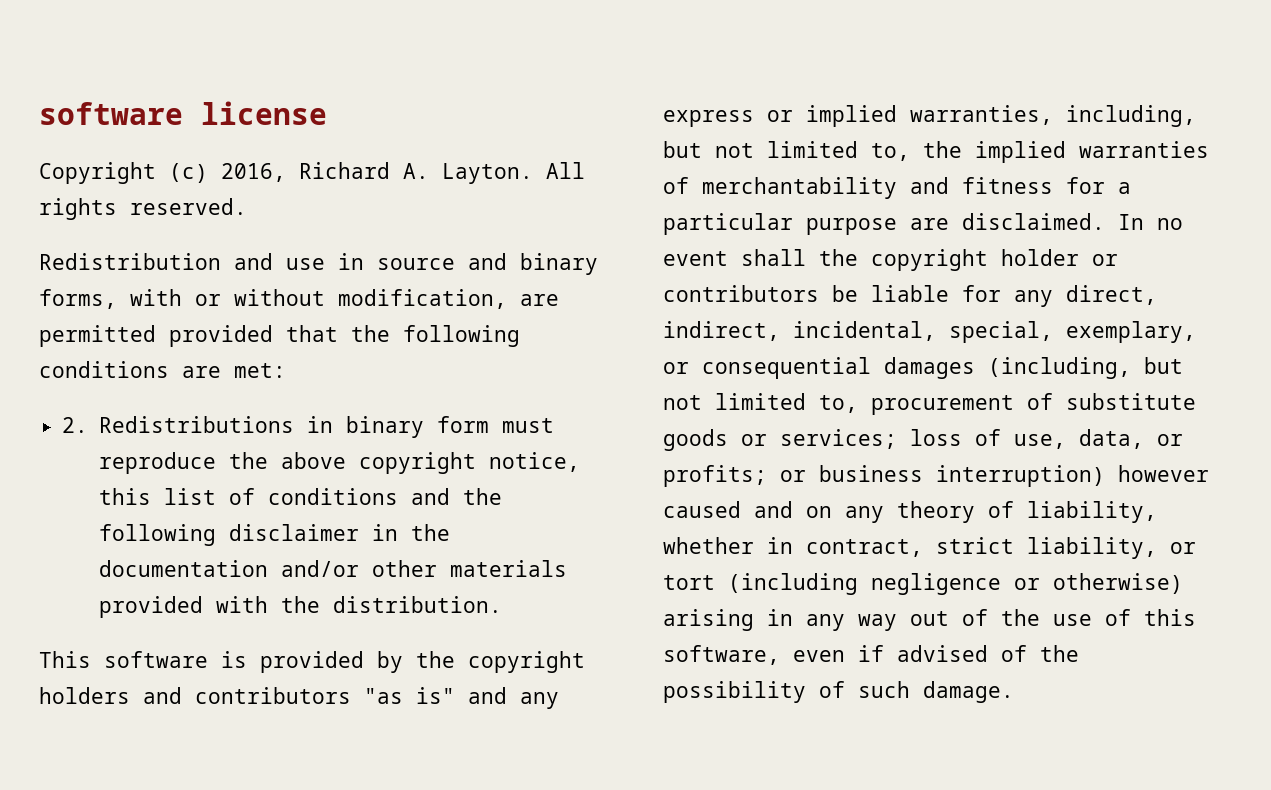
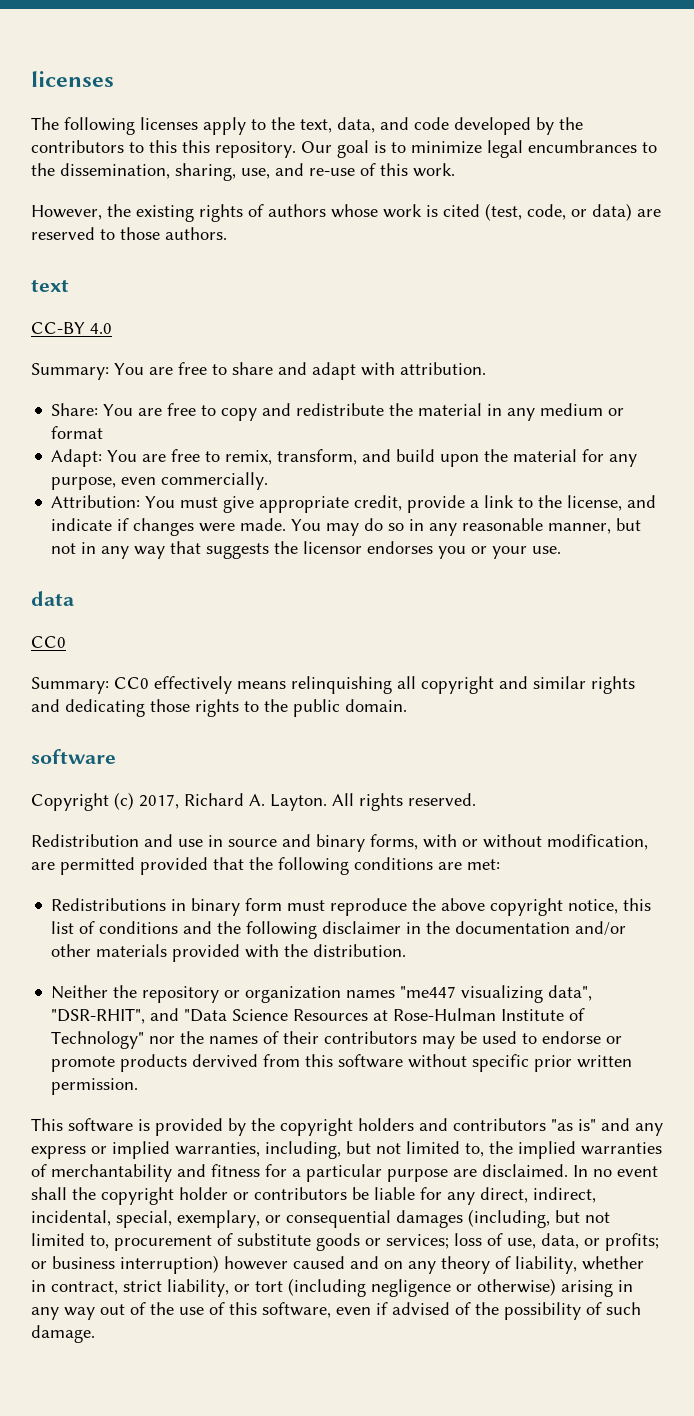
[39,101,327,125] software license -> [31,71,114,87] [31,117,583,135] [31,140,657,158] [31,163,455,181] [31,203,661,222] [31,227,227,240] [31,279,69,292] [31,322,112,334] [31,362,486,380] [51,403,625,421] [51,426,104,439] [51,449,638,467] [51,472,269,490] [51,495,657,513] [51,518,642,536] [51,541,562,559] [31,591,74,606] [31,636,66,648] [31,676,635,694] [31,699,407,717] [31,749,116,764] licenses // The following licenses apply to the text, data, and code developed by the contributors to this this repository. Our goal is to minimize legal encumbrances to the dissemination, sharing, use, and re-use of this work. // However, the existing rights of authors whose work is cited (test, code, or data) are reserved to those authors. // text // CC-BY 4.0 // Summary: You are free to share and adapt with attribution. // Share: You are free to copy and redistribute the material in any medium or format // Adapt: You are free to remix, transform, and build upon the material for any purpose, even commercially. // Attribution: You must give appropriate credit, provide a link to the license, and indicate if changes were made. You may do so in any reasonable manner, but not in any way that suggests the licensor endorses you or your use. // data // CC0 // Summary: CC0 effectively means relinquishing all copyright and similar rights and dedicating those rights to the public domain. // software
[221,163,286,182] 2016, -> [139,794,179,809] 2017,
[62,417,89,433] 2. -> (500, 864) none
(502, 604) none -> [51,985,593,1003] [51,1008,586,1024] [51,1031,623,1049] [51,1054,633,1072] [51,1078,139,1095] // Neither the repository or organization names "me447 visualizing data", "DSR-RHIT", and "Data Science Resources at Rose-Hulman Institute of Technology" nor the names of their contributors may be used to endorse or promote products dervived from this software without specific prior written permission.

